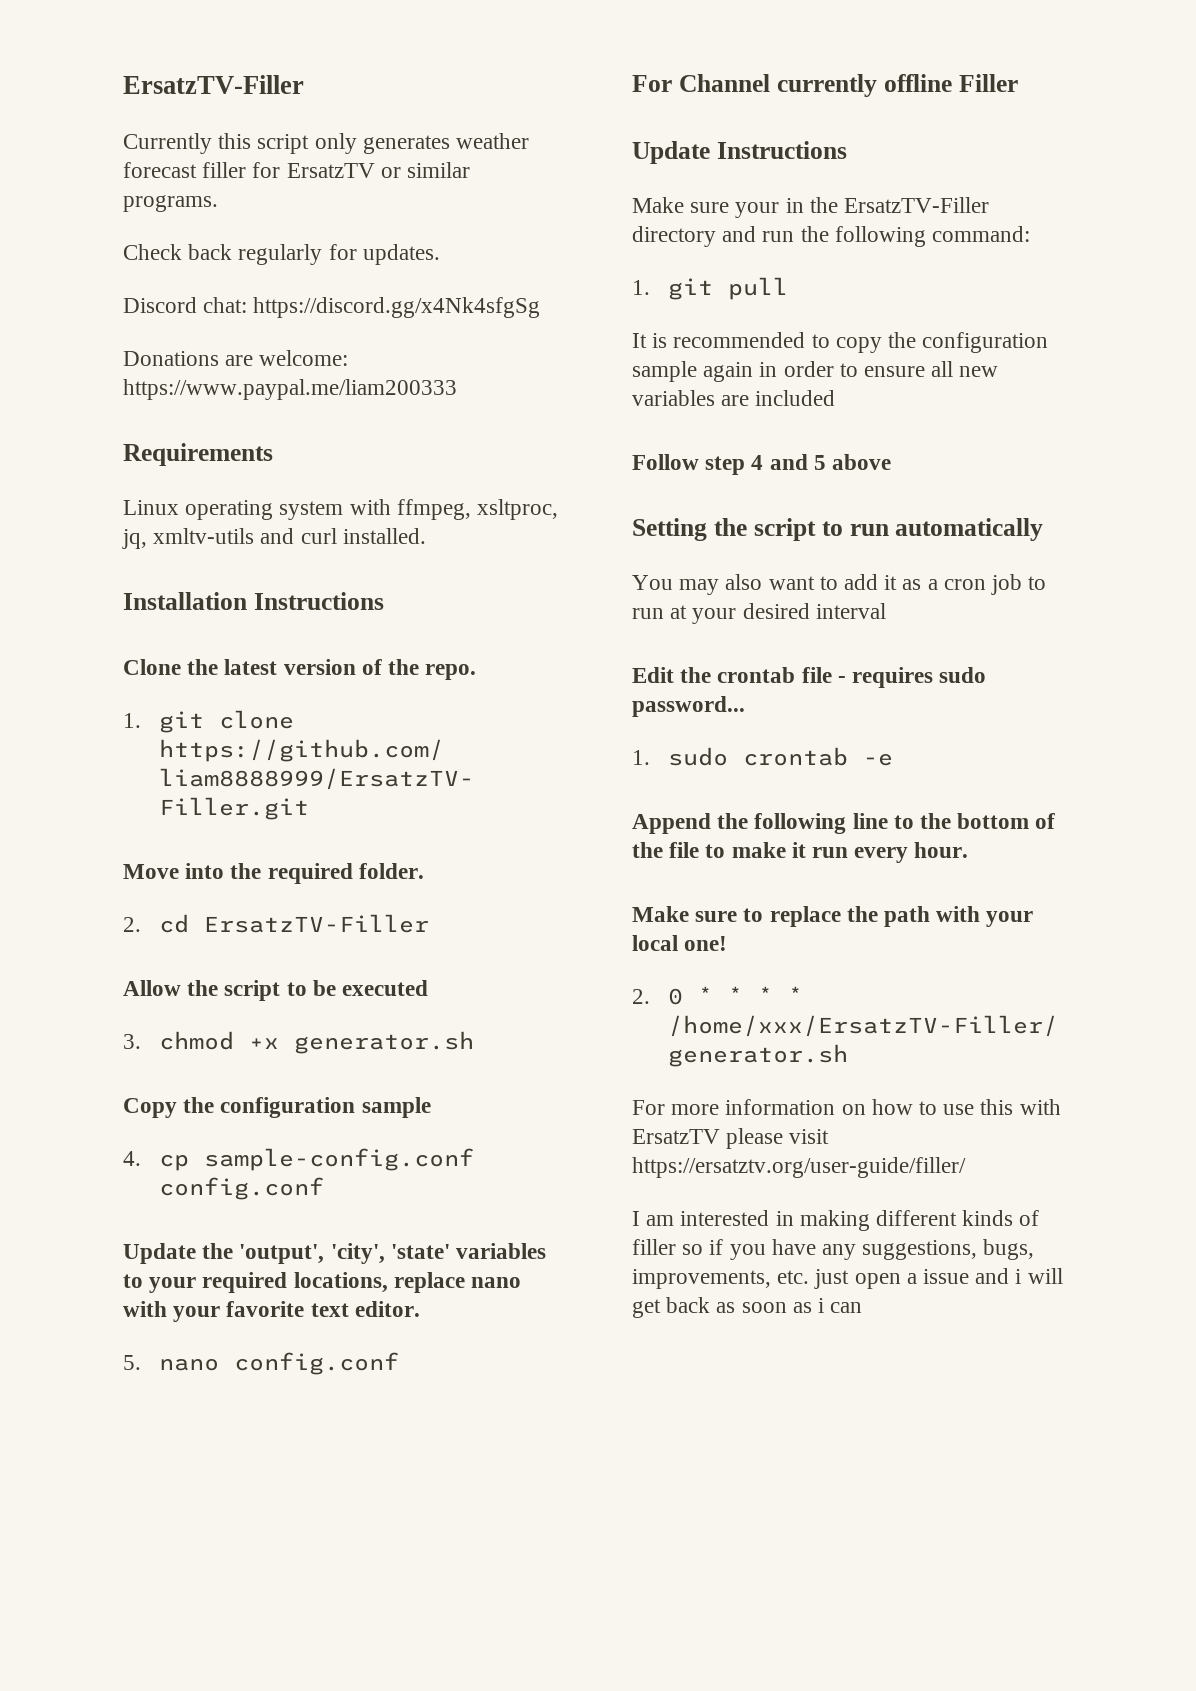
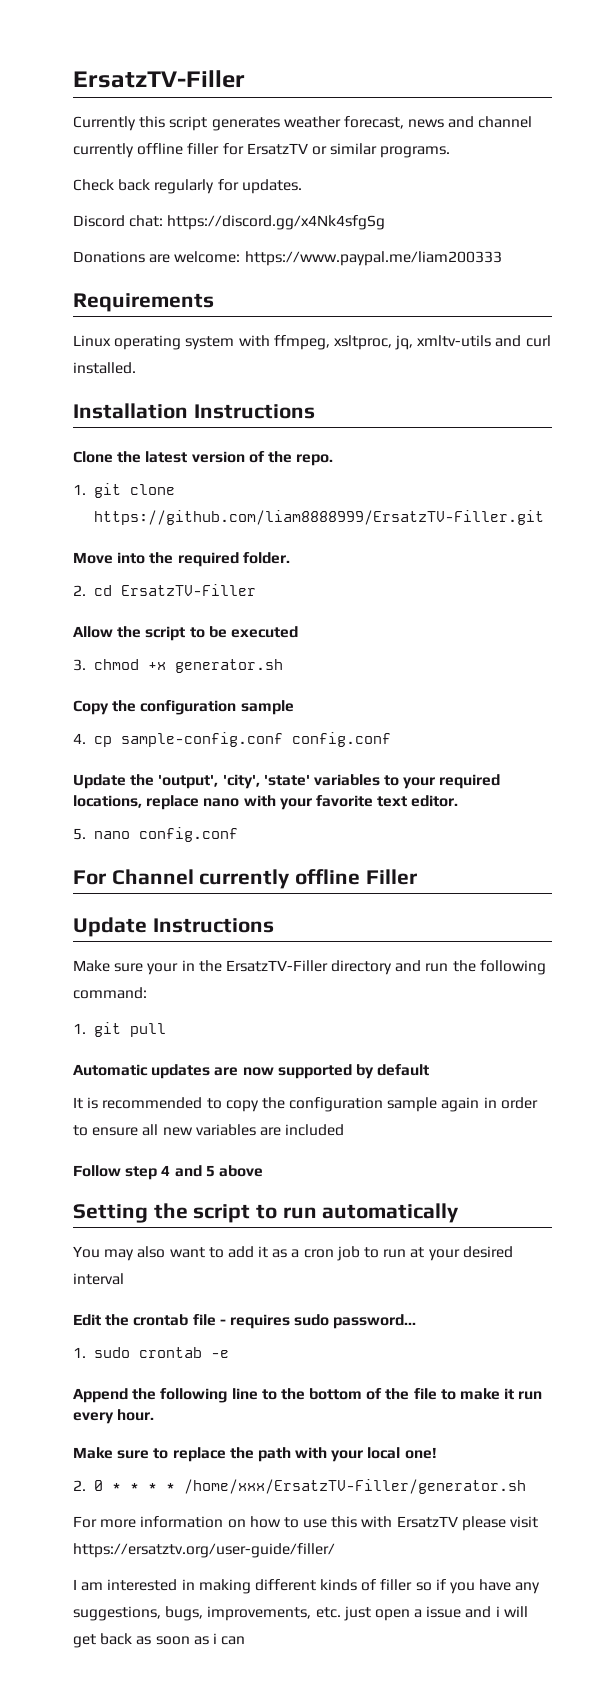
[314,133,357,154] only -> (208, 123) none
[123,162,197,178] forecast -> [343,116,533,129] [73,143,184,158] forecast, news and channel currently offline
(789, 288) none -> [73,1064,430,1079] // Automatic updates are now supported by default

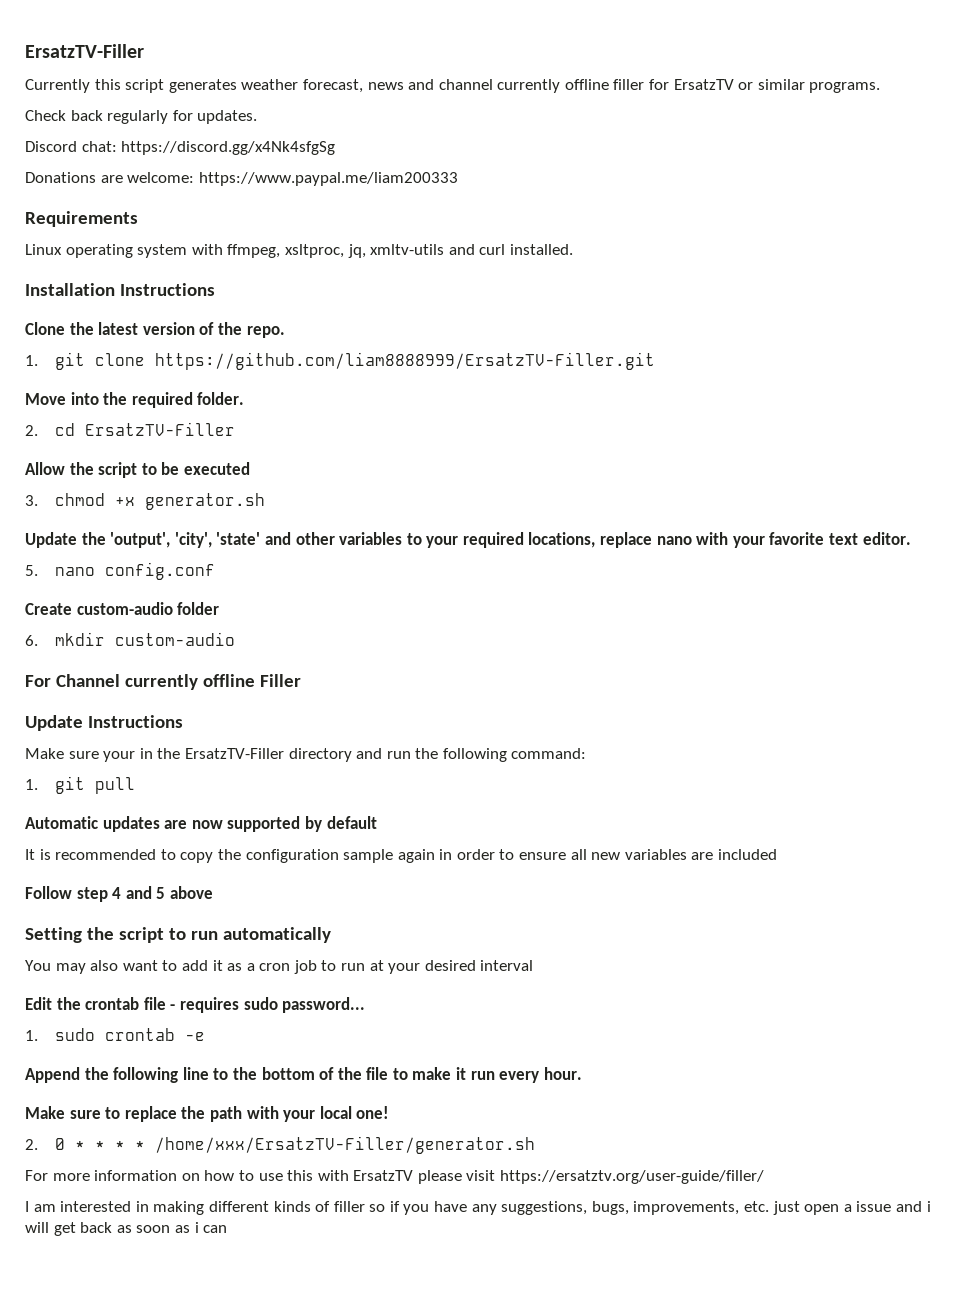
[73,700,294,715] [73,732,391,747] // Copy the configuration sample // 4. cp sample-config.conf config.conf -> (265, 501) none
(310, 780) none -> [264,532,335,545] and other
(238, 834) none -> [25,602,220,615] [25,632,235,646] // Create custom-audio folder // 6. mkdir custom-audio

